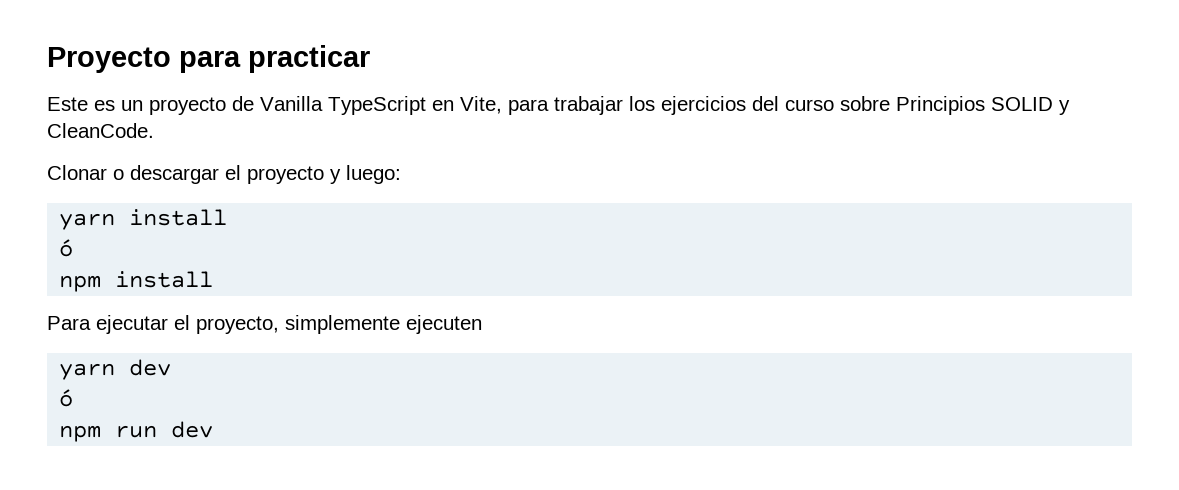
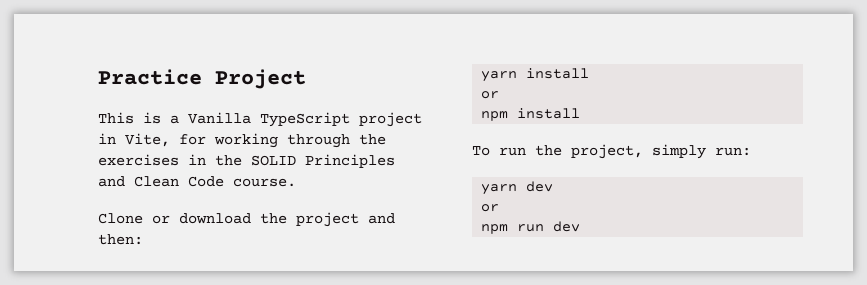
[47,45,370,73] [47,96,1070,115] [47,123,154,138] [47,165,401,184] Proyecto para practicar // Este es un proyecto de Vanilla TypeScript en Vite, para trabajar los ejercicios del curso sobre Principios SOLID y CleanCode. // Clonar o descargar el proyecto y luego: -> [98,69,306,89] [98,112,422,127] [98,133,386,148] [98,154,395,168] [98,176,296,187] [98,212,395,227] [98,234,143,245] Practice Project // This is a Vanilla TypeScript project in Vite, for working through the exercises in the SOLID Principles and Clean Code course. // Clone or download the project and then:
[59,239,74,257] ó -> [481,91,500,99] or
[47,315,482,334] Para ejecutar el proyecto, simplemente ejecuten -> [472,144,751,159] To run the project, simply run:
[59,389,74,407] ó -> [481,204,500,212] or

